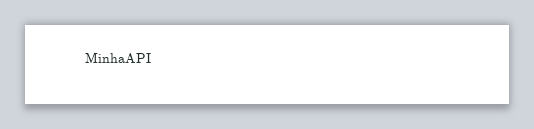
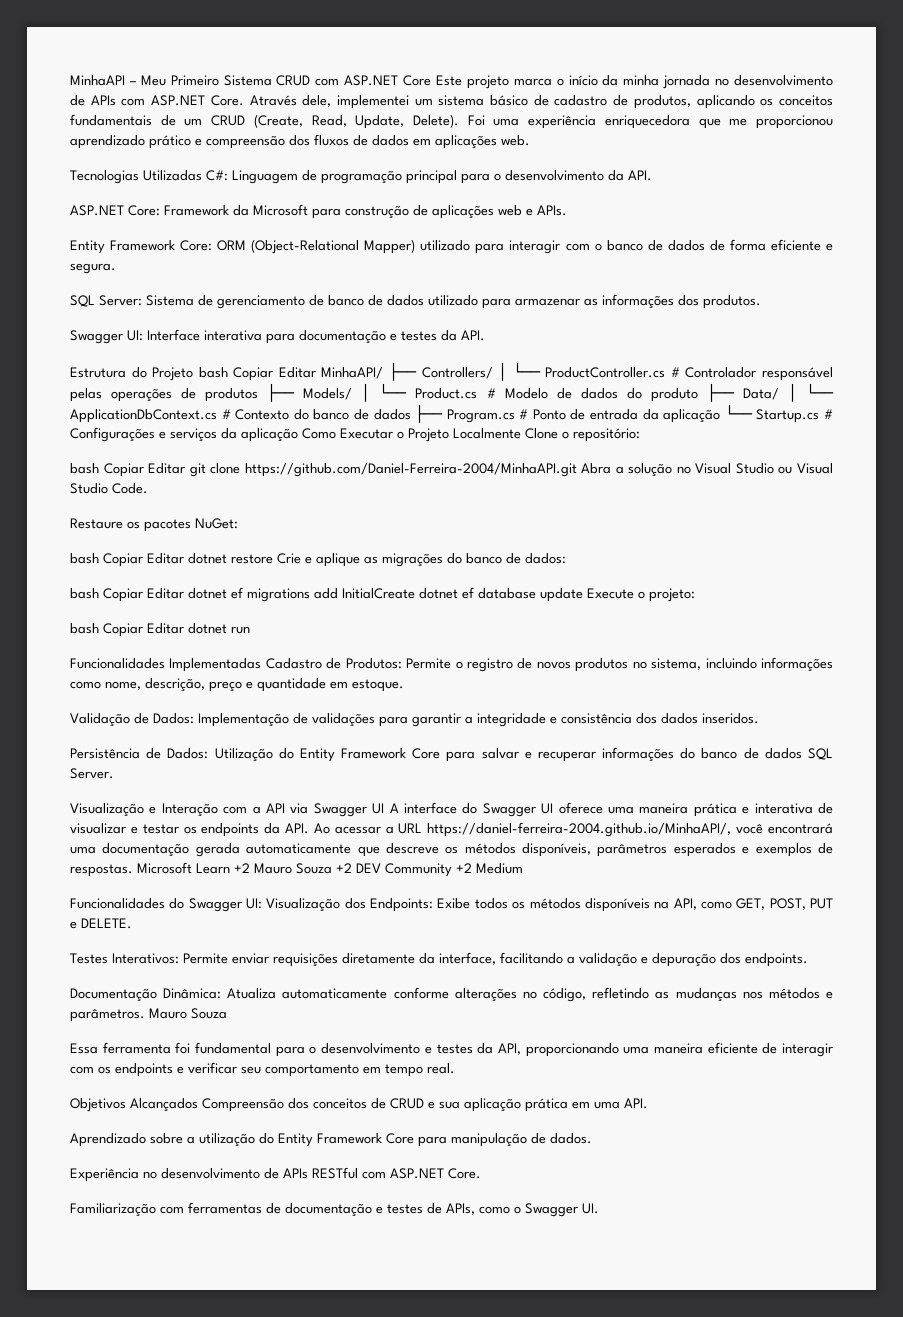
(151, 58) none -> [129,75,834,89] [70,95,834,109] [70,114,833,129] [70,134,530,149] [70,170,652,184] [70,204,567,219] [70,239,833,254] [70,263,116,274] [70,294,761,309] [70,329,485,344] [70,362,833,381] [70,383,834,402] [70,404,833,423] [70,427,640,442] [70,463,834,477] [70,483,148,494] [70,518,238,532] [70,553,566,567] [70,587,695,602] [70,623,250,637] [70,657,834,672] [70,678,404,692] [70,713,759,727] [70,747,833,762] [70,768,114,779] [70,802,833,817] [70,822,833,837] [70,843,833,857] [70,862,523,877] [70,898,834,912] [70,918,132,929] [70,952,808,967] [70,987,834,1002] [70,1008,227,1022] [70,1042,833,1057] [70,1062,455,1077] [70,1098,648,1112] [70,1133,592,1147] [70,1167,481,1182] [70,1202,599,1217] – Meu Primeiro Sistema CRUD com ASP.NET Core Este projeto marca o início da minha jornada no desenvolvimento de APIs com ASP.NET Core. Através dele, implementei um sistema básico de cadastro de produtos, aplicando os conceitos fundamentais de um CRUD (Create, Read, Update, Delete). Foi uma experiência enriquecedora que me proporcionou aprendizado prático e compreensão dos fluxos de dados em aplicações web. // Tecnologias Utilizadas C#: Linguagem de programação principal para o desenvolvimento da API. // ASP.NET Core: Framework da Microsoft para construção de aplicações web e APIs. // Entity Framework Core: ORM (Object-Relational Mapper) utilizado para interagir com o banco de dados de forma eficiente e segura. // SQL Server: Sistema de gerenciamento de banco de dados utilizado para armazenar as informações dos produtos. // Swagger UI: Interface interativa para documentação e testes da API. // Estrutura do Projeto bash Copiar Editar MinhaAPI/ ├── Controllers/ │ └── ProductController.cs # Controlador responsável pelas operações de produtos ├── Models/ │ └── Product.cs # Modelo de dados do produto ├── Data/ │ └── ApplicationDbContext.cs # Contexto do banco de dados ├── Program.cs # Ponto de entrada da aplicação └── Startup.cs # Configurações e serviços da aplicação Como Executar o Projeto Localmente Clone o repositório: // bash Copiar Editar git clone https://github.com/Daniel-Ferreira-2004/MinhaAPI.git Abra a solução no Visual Studio ou Visual Studio Code. // Restaure os pacotes NuGet: // bash Copiar Editar dotnet restore Crie e aplique as migrações do banco de dados: // bash Copiar Editar dotnet ef migrations add InitialCreate dotnet ef database update Execute o projeto: // bash Copiar Editar dotnet run // Funcionalidades Implementadas Cadastro de Produtos: Permite o registro de novos produtos no sistema, incluindo informações como nome, descrição, preço e quantidade em estoque. // Validação de Dados: Implementação de validações para garantir a integridade e consistência dos dados inseridos. // Persistência de Dados: Utilização do Entity Framework Core para salvar e recuperar informações do banco de dados SQL Server. // Visualização e Interação com a API via Swagger UI A interface do Swagger UI oferece uma maneira prática e interativa de visualizar e testar os endpoints da API. Ao acessar a URL https://daniel-ferreira-2004.github.io/MinhaAPI/, você encontrará uma documentação gerada automaticamente que descreve os métodos disponíveis, parâmetros esperados e exemplos de respostas. Microsoft Learn +2 Mauro Souza +2 DEV Community +2 Medium // Funcionalidades do Swagger UI: Visualização dos Endpoints: Exibe todos os métodos disponíveis na API, como GET, POST, PUT e DELETE. // Testes Interativos: Permite enviar requisições diretamente da interface, facilitando a validação e depuração dos endpoints. // Documentação Dinâmica: Atualiza automaticamente conforme alterações no código, refletindo as mudanças nos métodos e parâmetros. Mauro Souza // Essa ferramenta foi fundamental para o desenvolvimento e testes da API, proporcionando uma maneira eficiente de interagir com os endpoints e verificar seu comportamento em tempo real. // Objetivos Alcançados Compreensão dos conceitos de CRUD e sua aplicação prática em uma API. // Aprendizado sobre a utilização do Entity Framework Core para manipulação de dados. // Experiência no desenvolvimento de APIs RESTful com ASP.NET Core. // Familiarização com ferramentas de documentação e testes de APIs, como o Swagger UI.

